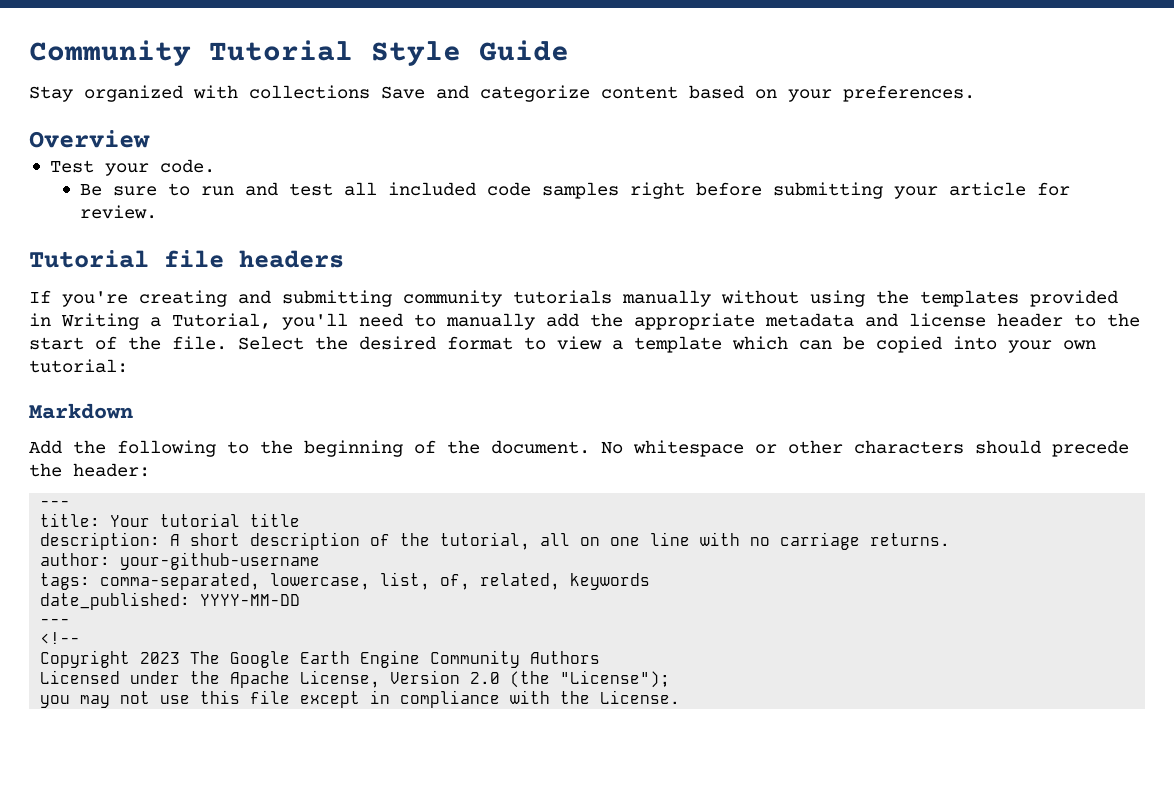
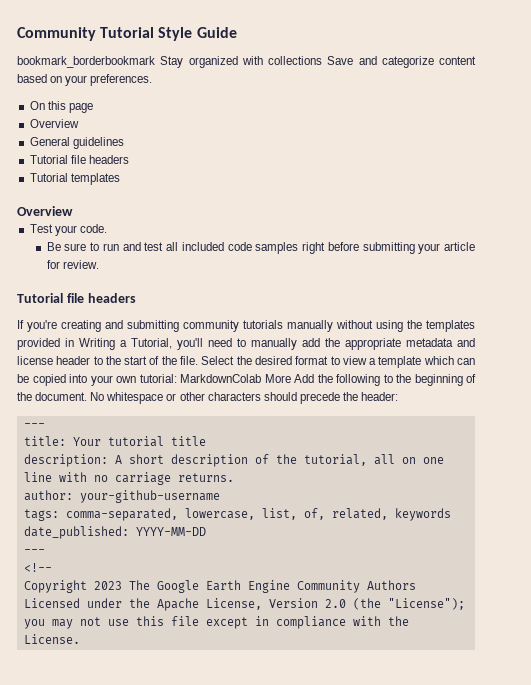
(569, 50) none -> [17,56,155,68] bookmark_borderbookmark
(975, 93) none -> [29,101,93,113] [29,119,79,128] [29,137,124,149] [29,155,129,164] [29,173,120,185] // On this page // Overview // General guidelines // Tutorial file headers // Tutorial templates
[29,403,133,419] // Markdown // -> [180,374,291,383] MarkdownColab More

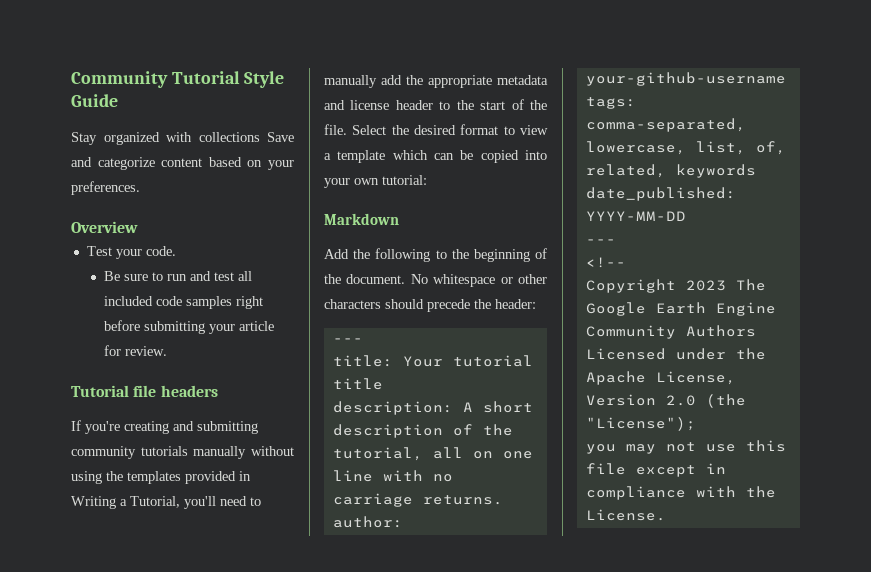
[17,56,155,68] bookmark_borderbookmark -> (118, 100) none
[29,101,93,113] [29,119,79,128] [29,137,124,149] [29,155,129,164] [29,173,120,185] // On this page // Overview // General guidelines // Tutorial file headers // Tutorial templates -> (140, 188) none
[180,374,291,383] MarkdownColab More -> [324,213,399,225] // Markdown //

